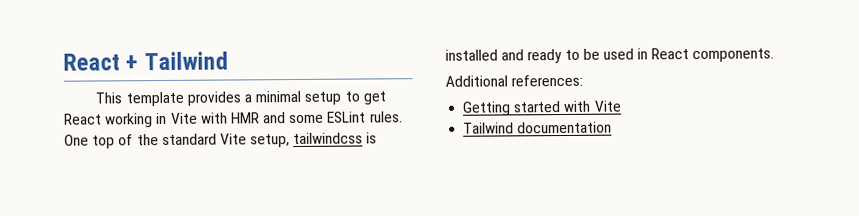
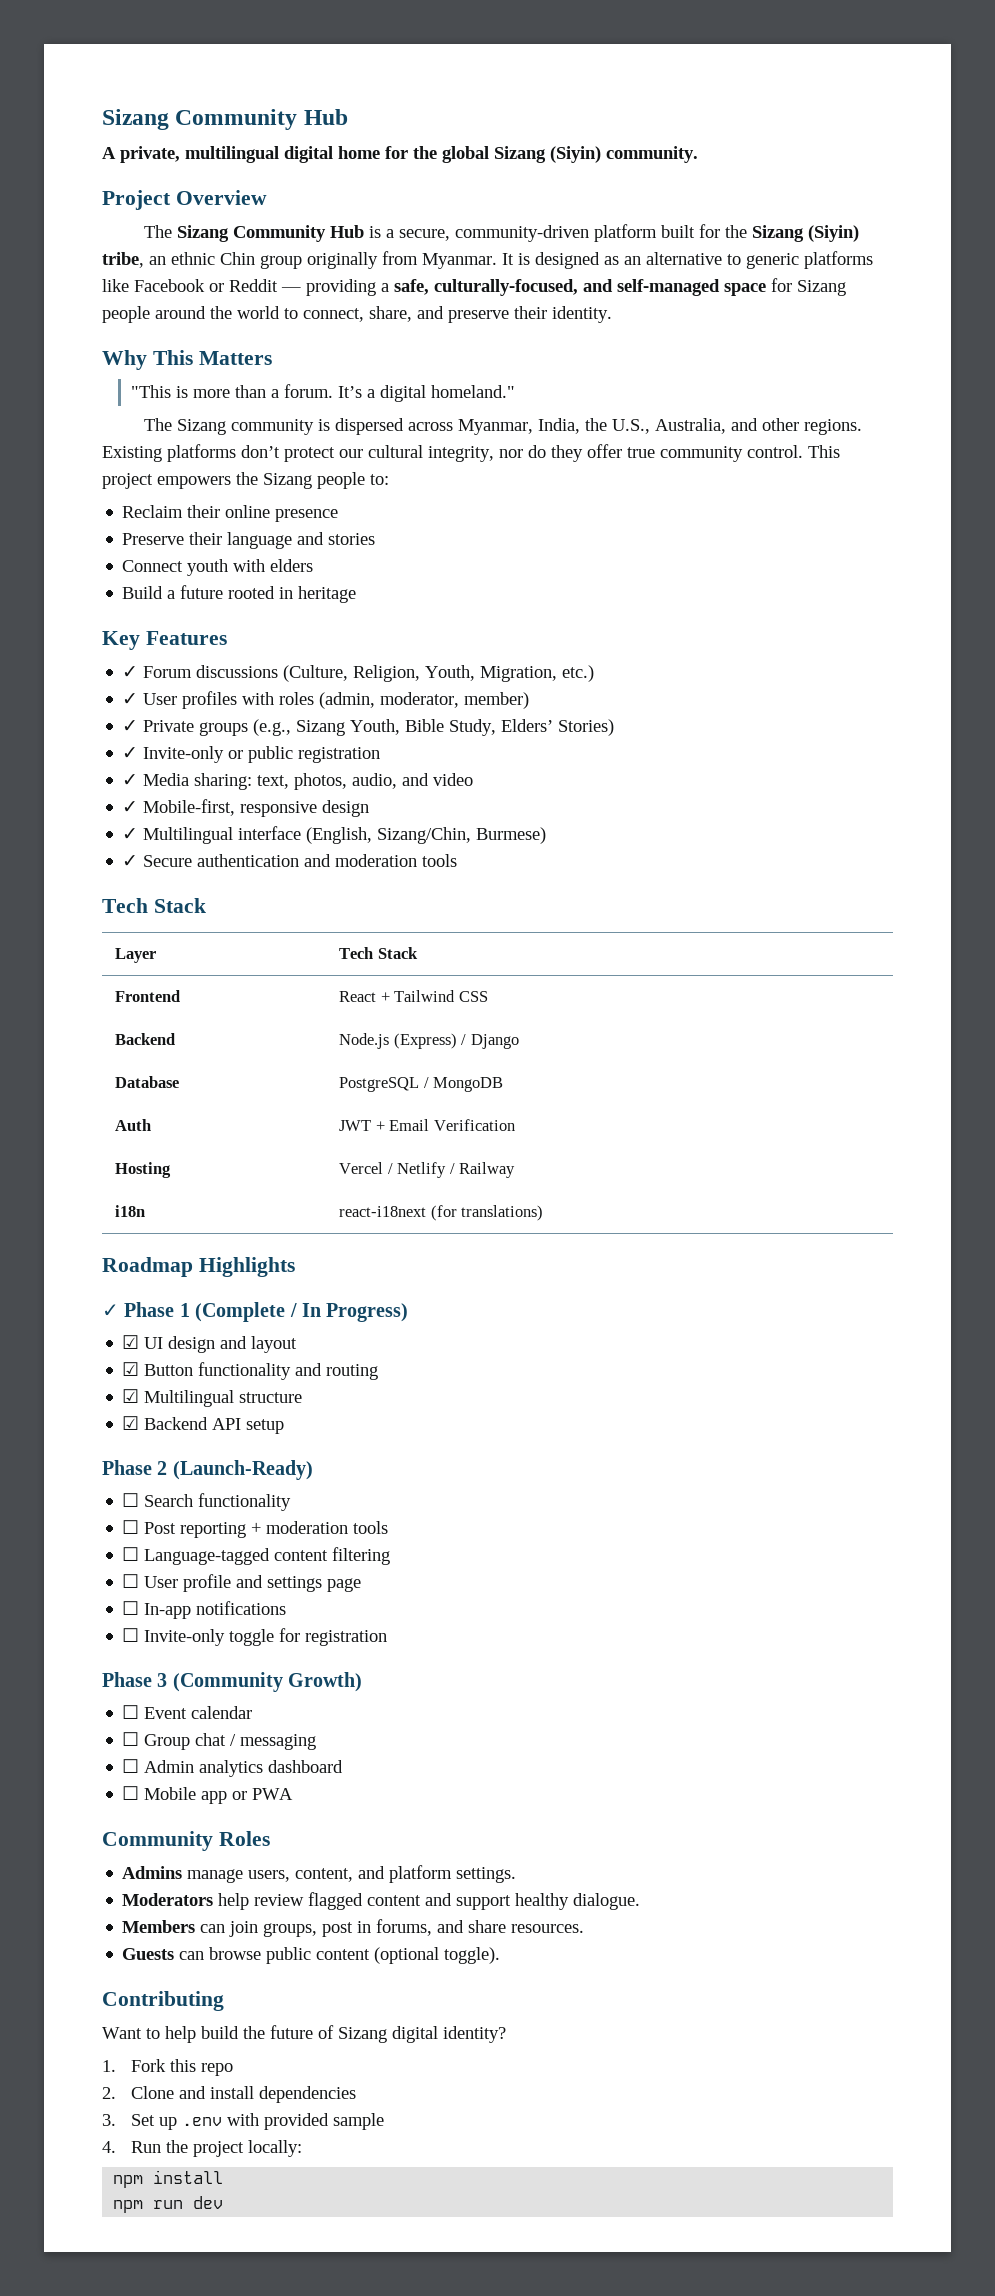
[63,51,228,71] [95,90,386,107] [64,111,403,128] [64,132,378,149] [445,48,775,64] [445,74,584,87] [462,100,622,116] [463,121,613,134] React + Tailwind // This template provides a minimal setup to get React working in Vite with HMR and some ESLint rules. One top of the standard Vite setup, tailwindcss is installed and ready to be used in React components. // Additional references: // Getting started with Vite // Tailwind documentation -> [102,109,348,130] [102,146,698,163] [102,190,267,210] [143,224,859,242] [102,251,873,269] [102,278,846,296] [102,306,612,323] [102,350,272,370] [130,384,515,402] [143,418,862,435] [102,444,840,462] [102,472,389,489] [122,505,339,522] [122,532,376,549] [122,559,314,576] [122,585,357,603] [102,631,227,650] [122,665,595,682] [122,691,530,709] [122,719,615,736] [122,746,381,763] [122,773,474,790] [122,799,370,817] [122,826,547,844] [122,854,458,867] [102,898,206,913] [115,948,157,963] [339,947,418,959] [115,990,181,1002] [339,990,488,1002] [115,1033,176,1045] [339,1033,519,1049] [115,1076,180,1088] [339,1077,504,1092] [115,1119,152,1131] [339,1119,515,1131] [115,1162,172,1178] [339,1162,516,1178] [115,1205,146,1217] [339,1205,544,1221] [102,1257,295,1277] [102,1302,409,1322] [122,1335,298,1353] [122,1362,379,1380] [122,1389,303,1407] [122,1416,285,1434] [102,1460,313,1480] [122,1493,292,1511] [122,1520,389,1538] [122,1547,391,1565] [122,1574,362,1592] [122,1601,287,1619] [122,1628,388,1646] [102,1672,363,1692] [122,1705,253,1719] [122,1732,317,1750] [122,1759,344,1777] [122,1786,294,1804] [102,1831,270,1851] [122,1865,517,1883] [122,1892,641,1910] [122,1919,585,1937] [122,1947,501,1964] [102,1991,224,2011] [102,2025,506,2043] [102,2059,233,2076] [102,2086,356,2103] [102,2113,384,2130] [102,2140,302,2157] [113,2170,224,2188] [113,2196,224,2213] Sizang Community Hub // A private, multilingual digital home for the global Sizang (Siyin) community. // Project Overview // The Sizang Community Hub is a secure, community-driven platform built for the Sizang (Siyin) tribe, an ethnic Chin group originally from Myanmar. It is designed as an alternative to generic platforms like Facebook or Reddit — providing a safe, culturally-focused, and self-managed space for Sizang people around the world to connect, share, and preserve their identity. // Why This Matters // "This is more than a forum. It’s a digital homeland." // The Sizang community is dispersed across Myanmar, India, the U.S., Australia, and other regions. Existing platforms don’t protect our cultural integrity, nor do they offer true community control. This project empowers the Sizang people to: // Reclaim their online presence // Preserve their language and stories // Connect youth with elders // Build a future rooted in heritage // Key Features // ✓ Forum discussions (Culture, Religion, Youth, Migration, etc.) // ✓ User profiles with roles (admin, moderator, member) // ✓ Private groups (e.g., Sizang Youth, Bible Study, Elders’ Stories) // ✓ Invite-only or public registration // ✓ Media sharing: text, photos, audio, and video // ✓ Mobile-first, responsive design // ✓ Multilingual interface (English, Sizang/Chin, Burmese) // ✓ Secure authentication and moderation tools // Tech Stack // Layer | Tech Stack // Frontend | React + Tailwind CSS // Backend | Node.js (Express) / Django // Database | PostgreSQL / MongoDB // Auth | JWT + Email Verification // Hosting | Vercel / Netlify / Railway // i18n | react-i18next (for translations) // Roadmap Highlights // ✓ Phase 1 (Complete / In Progress) // ☑ UI design and layout // ☑ Button functionality and routing // ☑ Multilingual structure // ☑ Backend API setup // Phase 2 (Launch-Ready) // ☐ Search functionality // ☐ Post reporting + moderation tools // ☐ Language-tagged content filtering // ☐ User profile and settings page // ☐ In-app notifications // ☐ Invite-only toggle for registration // Phase 3 (Community Growth) // ☐ Event calendar // ☐ Group chat / messaging // ☐ Admin analytics dashboard // ☐ Mobile app or PWA // Community Roles // Admins manage users, content, and platform settings. // Moderators help review flagged content and support healthy dialogue. // Members can join groups, post in forums, and share resources. // Guests can browse public content (optional toggle). // Contributing // Want to help build the future of Sizang digital identity? // 1. Fork this repo // 2. Clone and install dependencies // 3. Set up .env with provided sample // 4. Run the project locally: // npm install // npm run dev

